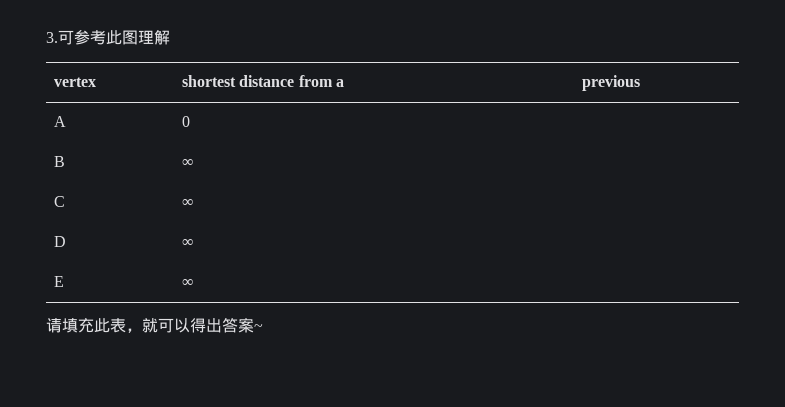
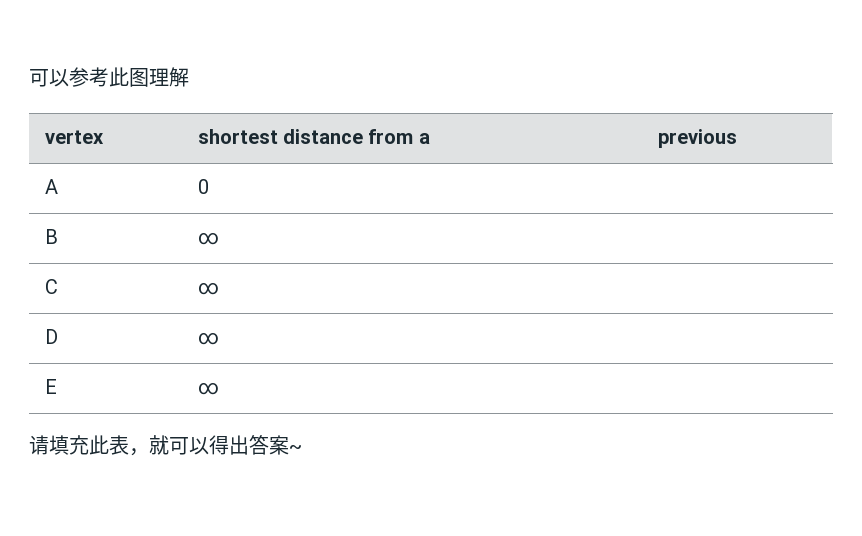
[46,30,74,45] 3.可 -> [29,69,69,87] 可以

